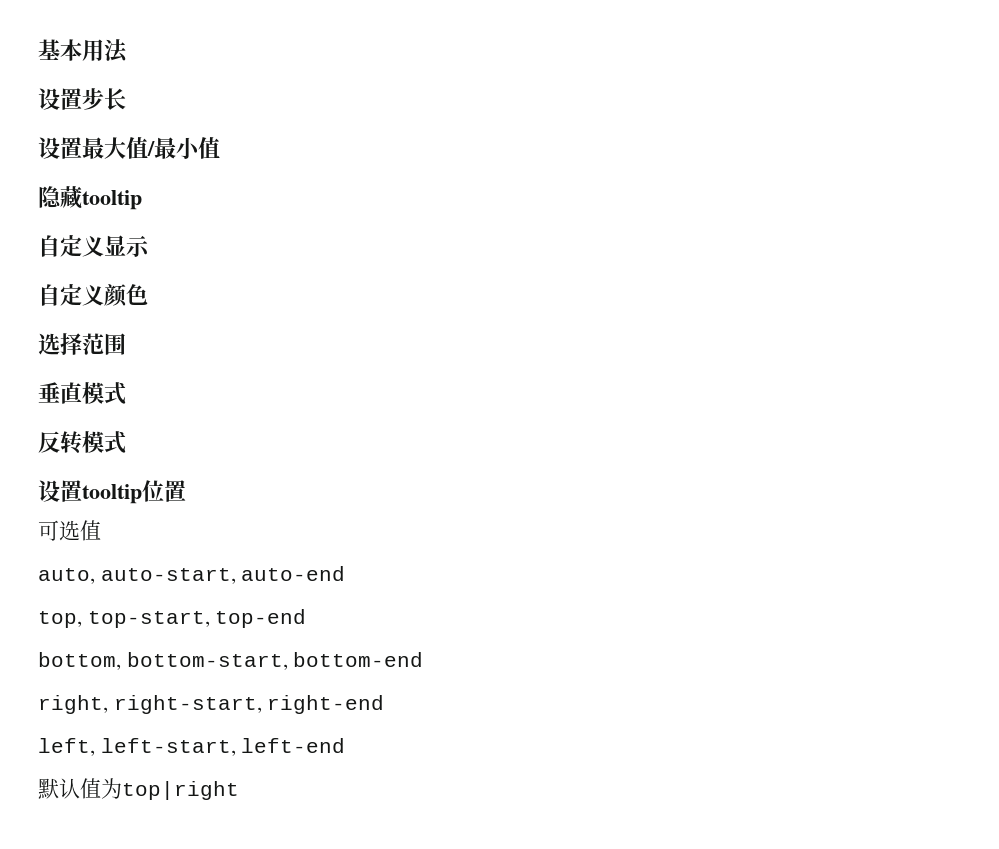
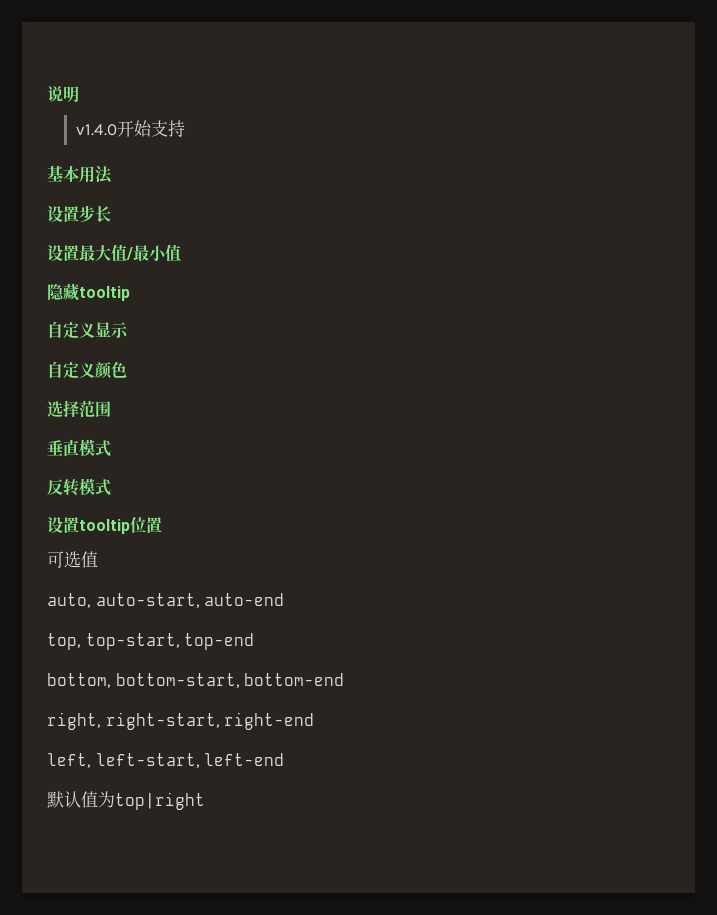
(38, 49) none -> [47,86,79,102] [75,120,185,137] 说明 // v1.4.0开始支持 //

